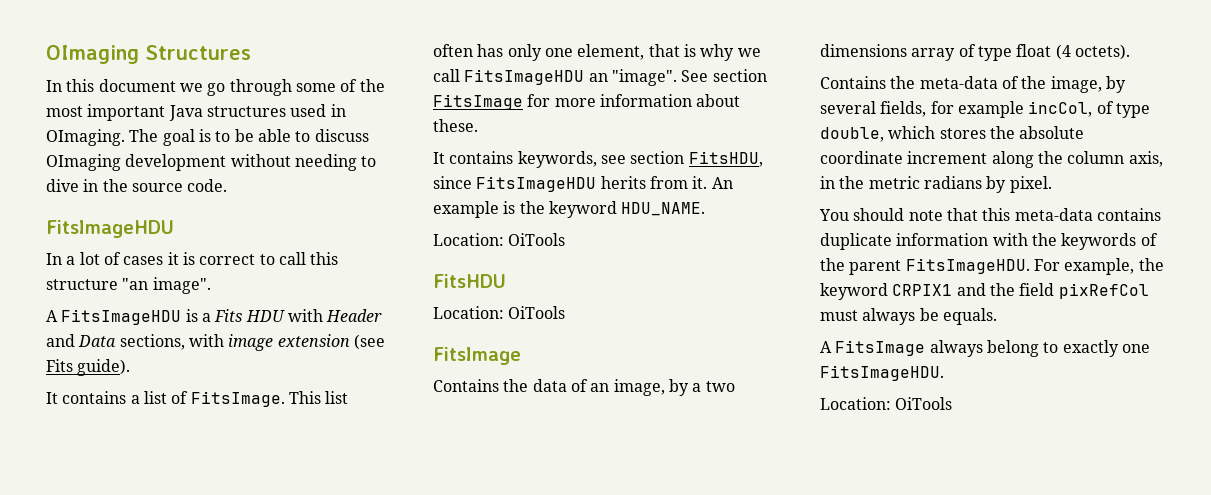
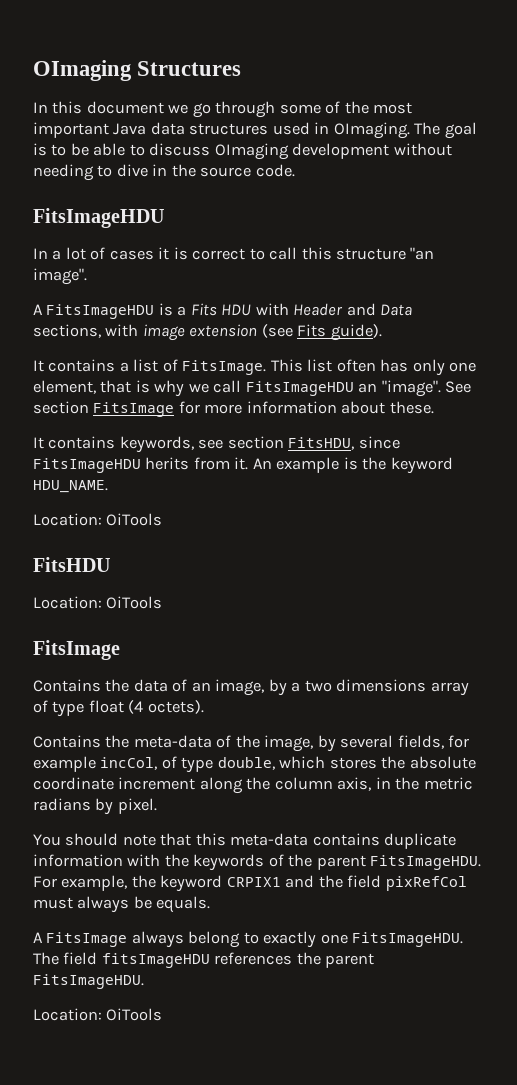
(203, 113) none -> [150,122,185,135] data
(944, 373) none -> [33,952,375,968] [33,974,144,989] The field fitsImageHDU references the parent FitsImageHDU.

